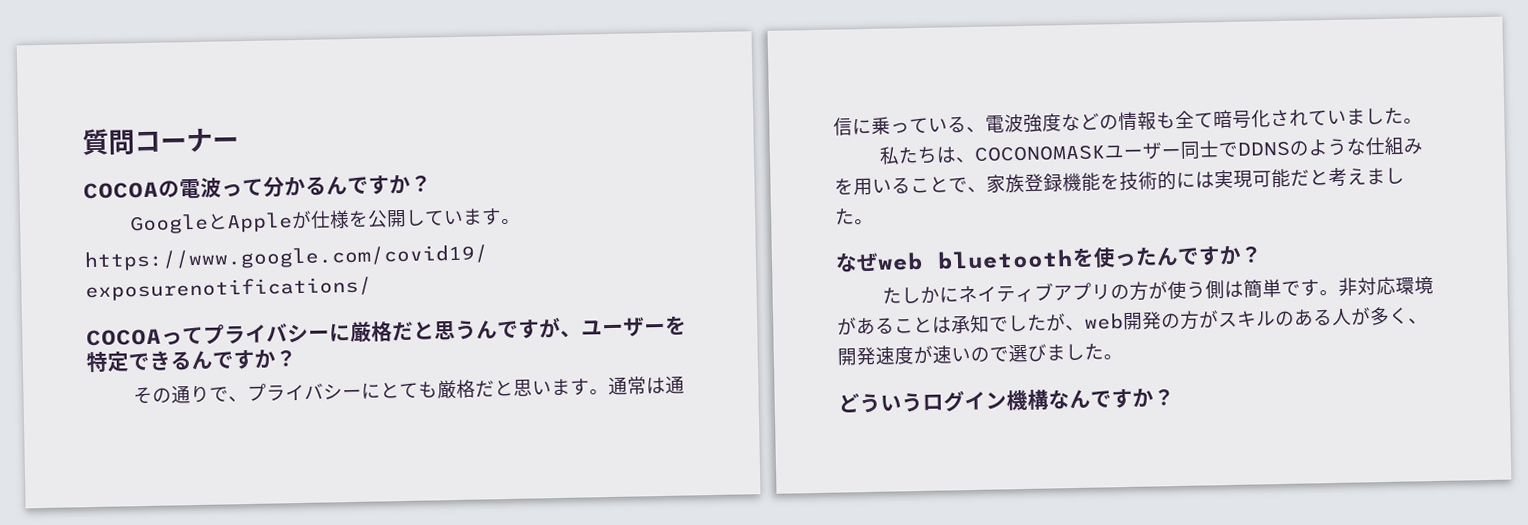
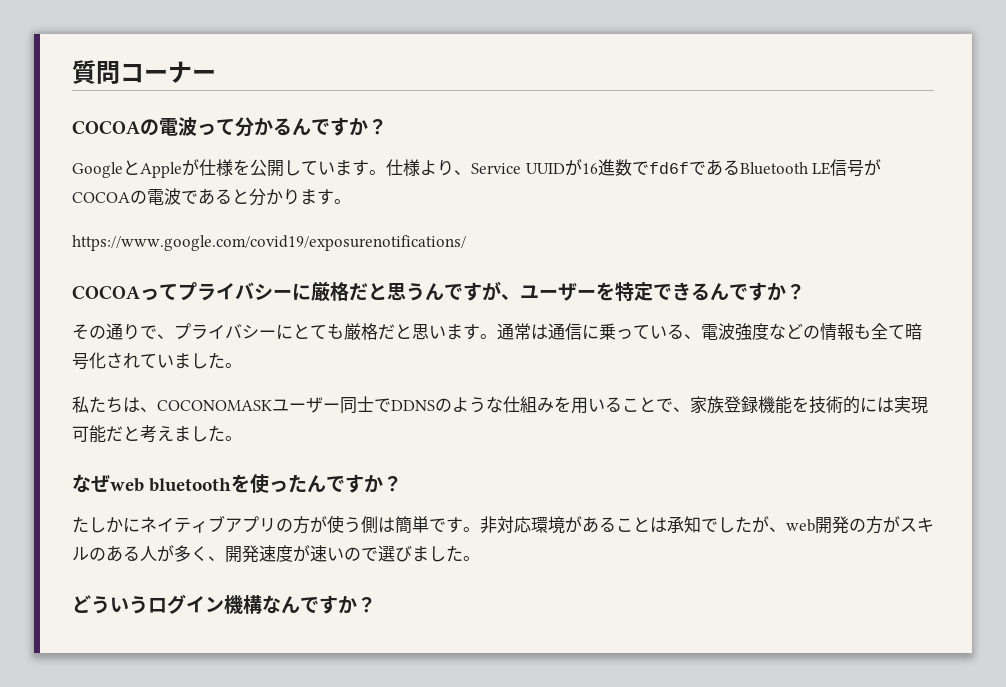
(521, 221) none -> [386,159,882,177] [72,188,351,206] 仕様より、Service UUIDが16進数でfd6fであるBluetooth LE信号がCOCOAの電波であると分かります。

